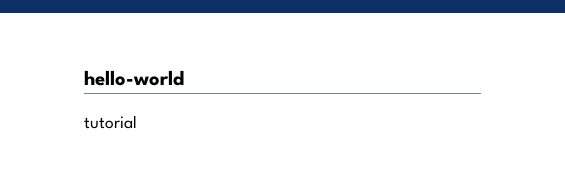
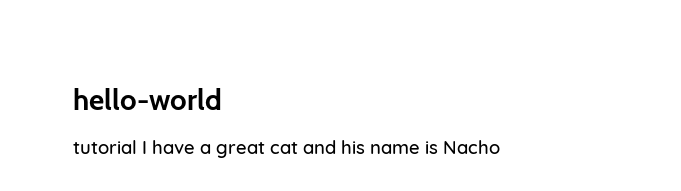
(137, 122) none -> [142,140,500,158] I have a great cat and his name is Nacho

